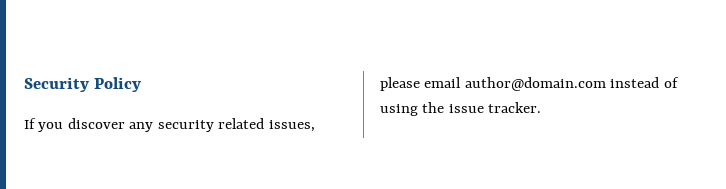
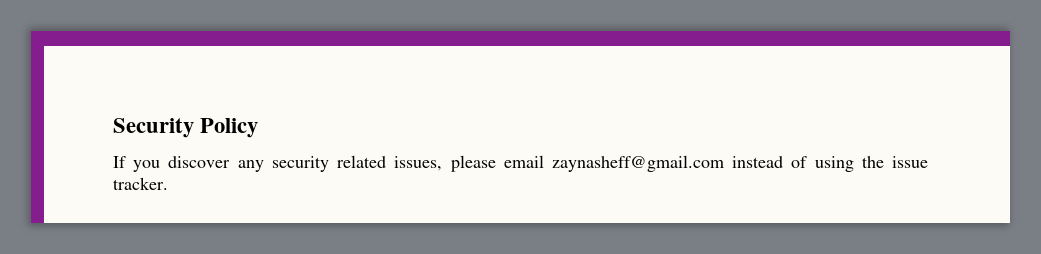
[464,77,606,91] author@domain.com -> [551,155,724,172] zaynasheff@gmail.com

